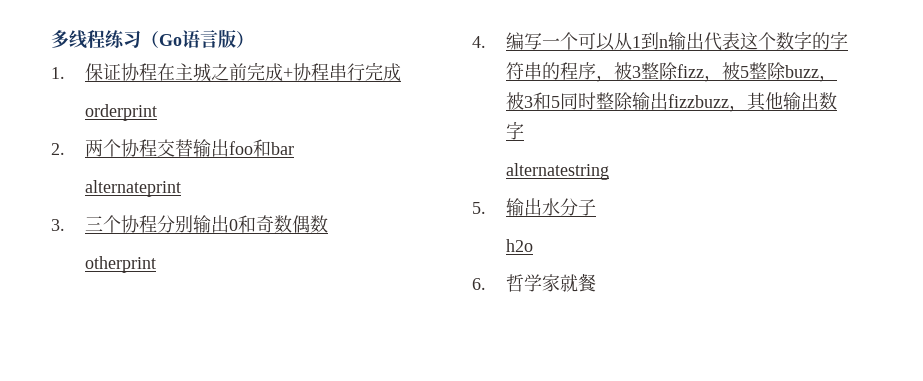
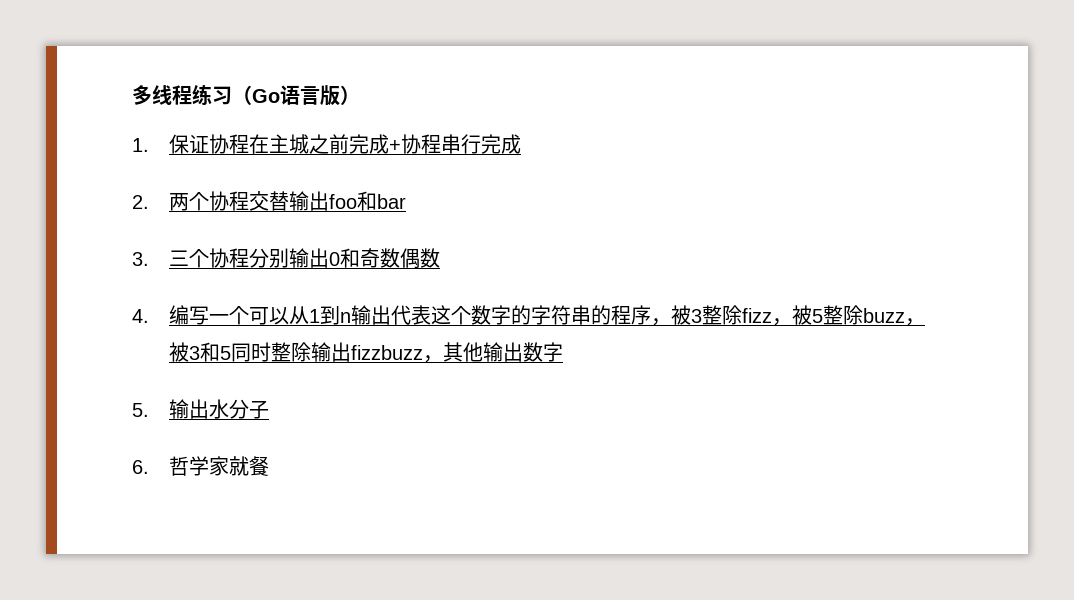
[84,104,157,121] // orderprint -> (522, 144) none
[84,180,181,197] // alternateprint -> (407, 201) none
[84,256,156,273] // otherprint -> (441, 258) none
[505,163,609,180] // alternatestring -> (564, 352) none
[505,239,533,252] // h2o -> (270, 409) none

